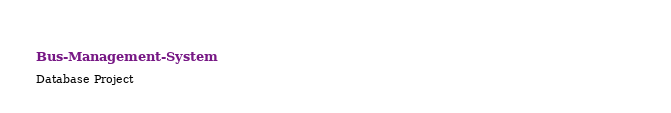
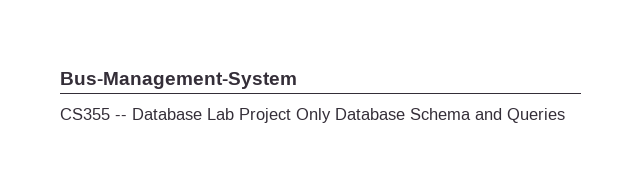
[36,74,134,85] Database Project -> [60,108,565,123] CS355 -- Database Lab Project Only Database Schema and Queries

